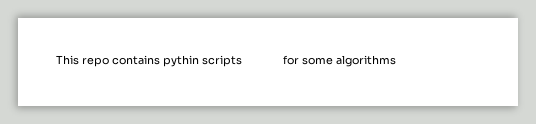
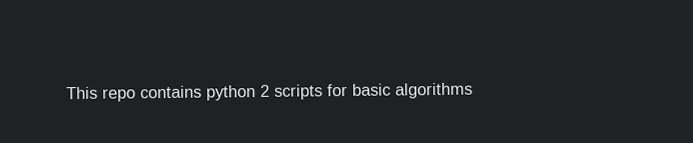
[163,55,199,67] pythin -> [206,84,270,101] python 2
[302,57,333,65] some -> [352,83,391,96] basic

